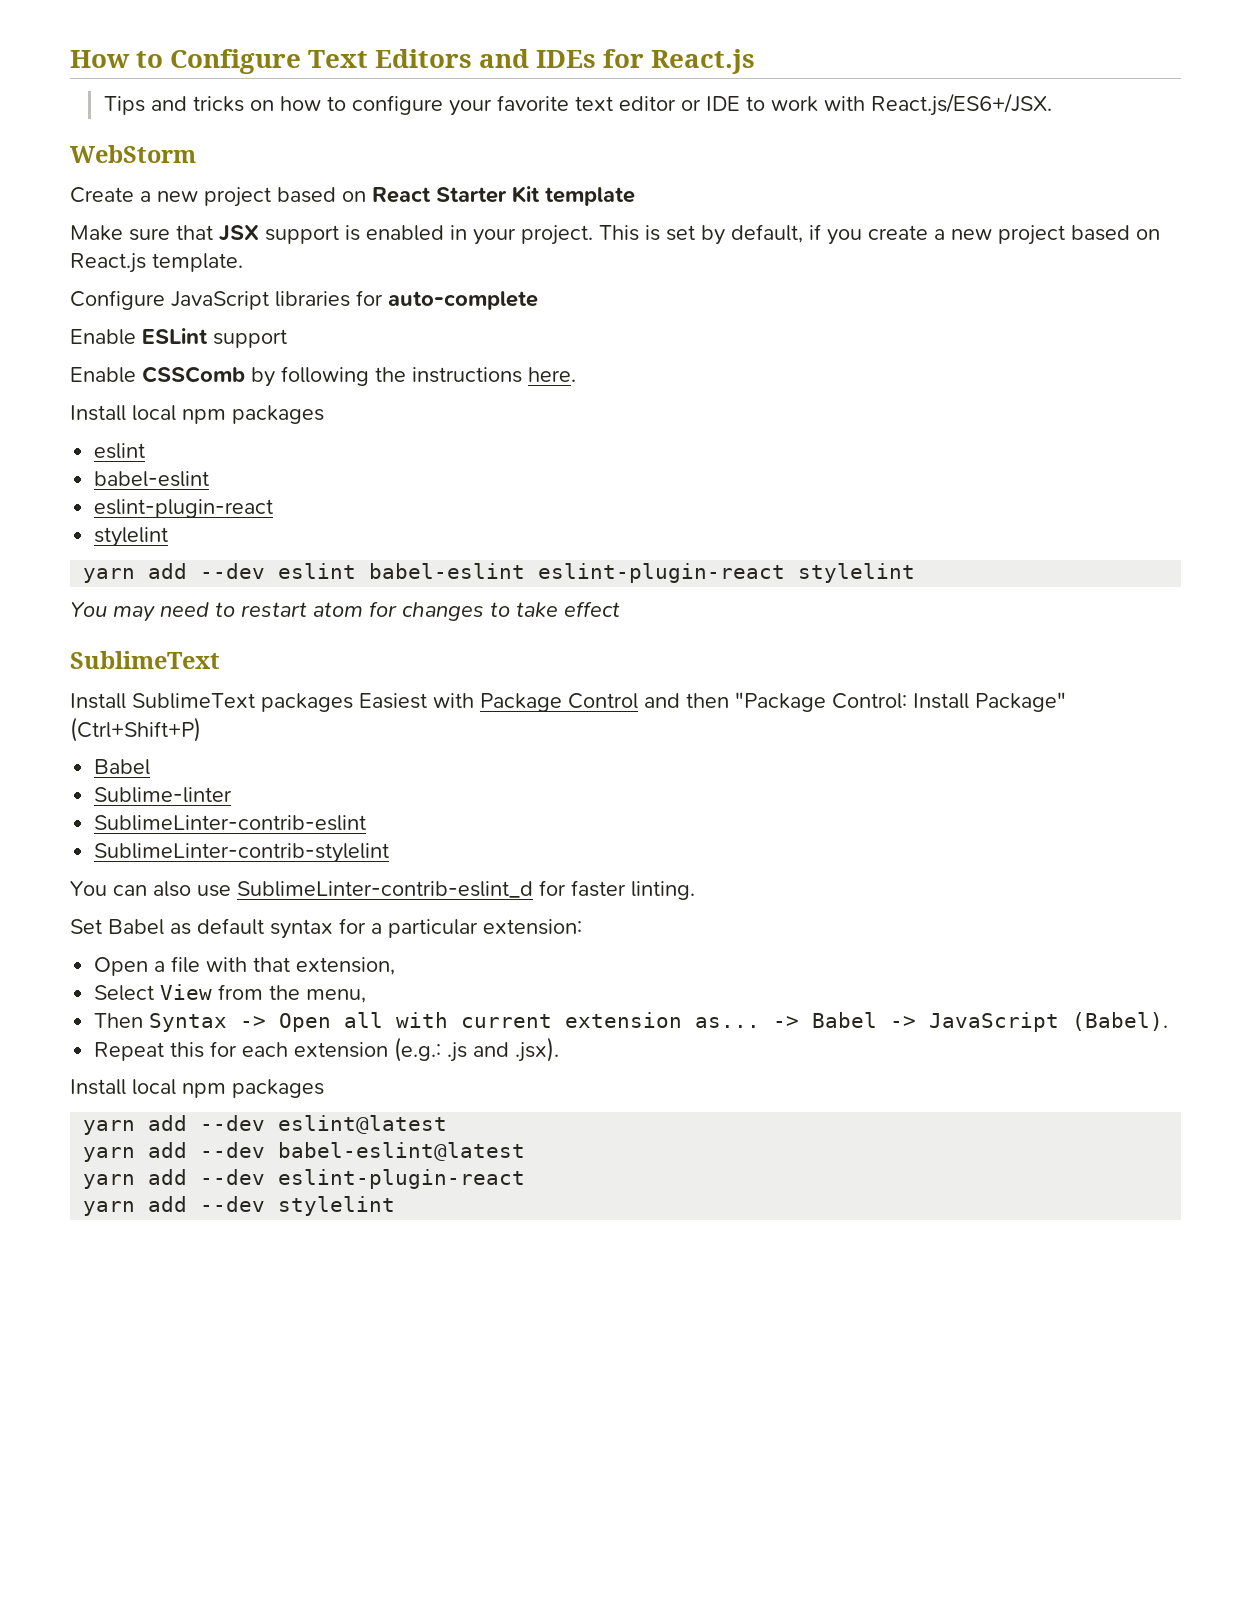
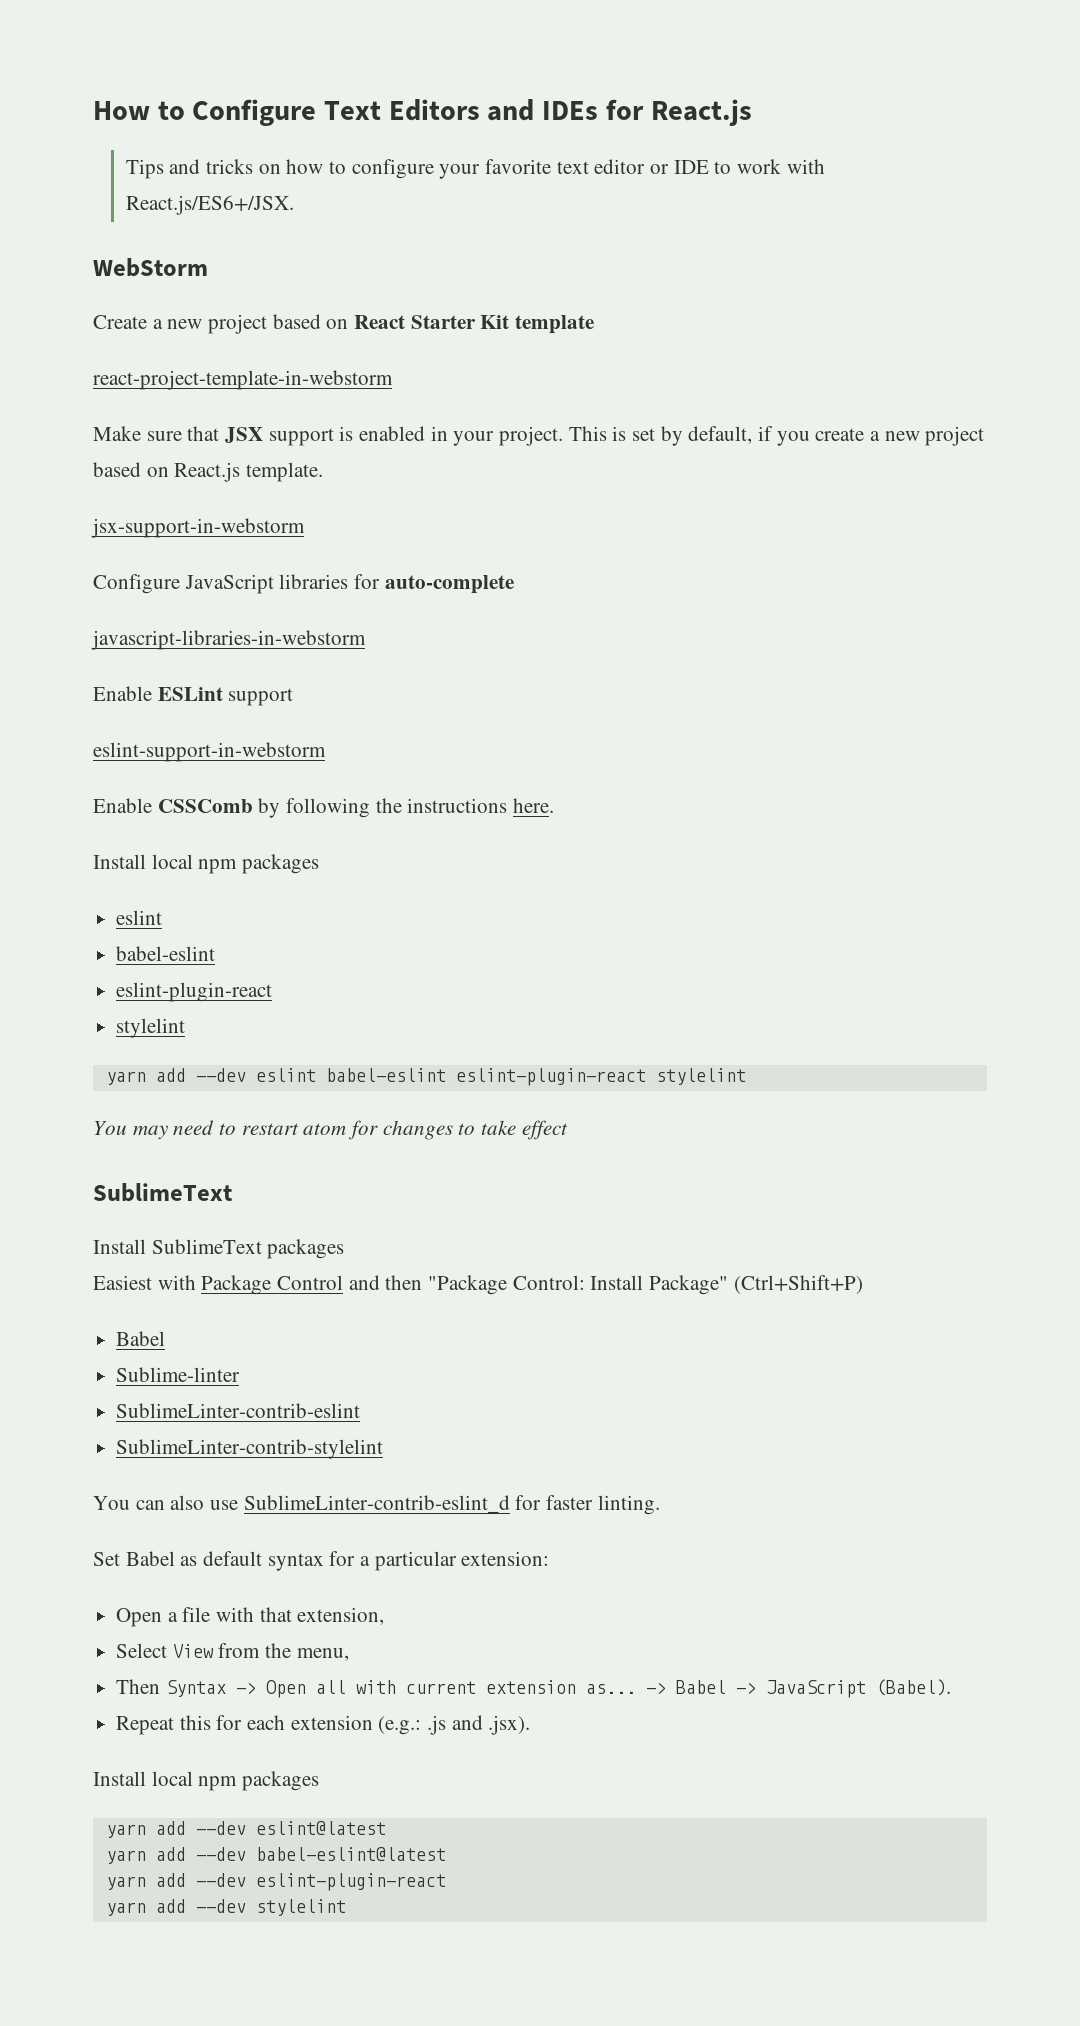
(635, 196) none -> [93,370,393,390] // react-project-template-in-webstorm
(243, 262) none -> [91,518,305,538] // jsx-support-in-webstorm
(538, 300) none -> [91,630,366,650] // javascript-libraries-in-webstorm
(287, 338) none -> [93,742,326,762] // eslint-support-in-webstorm
(353, 702) none -> (345, 1249) //

